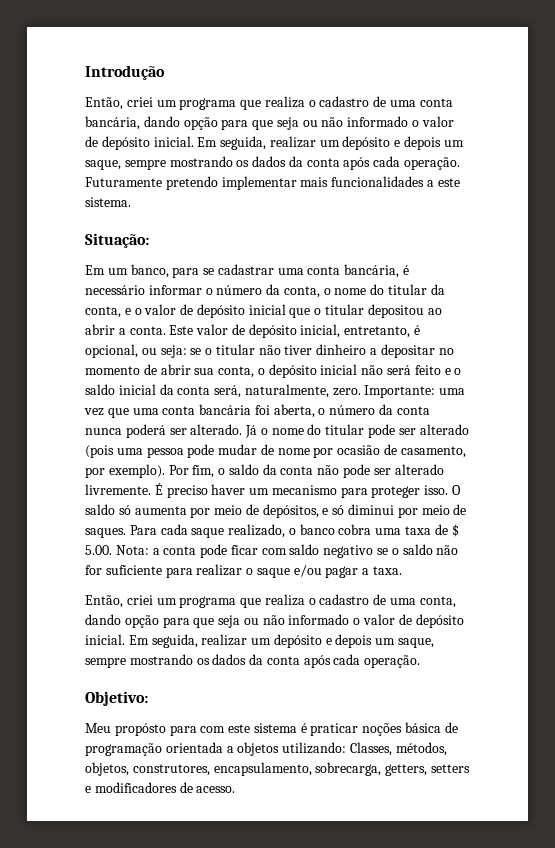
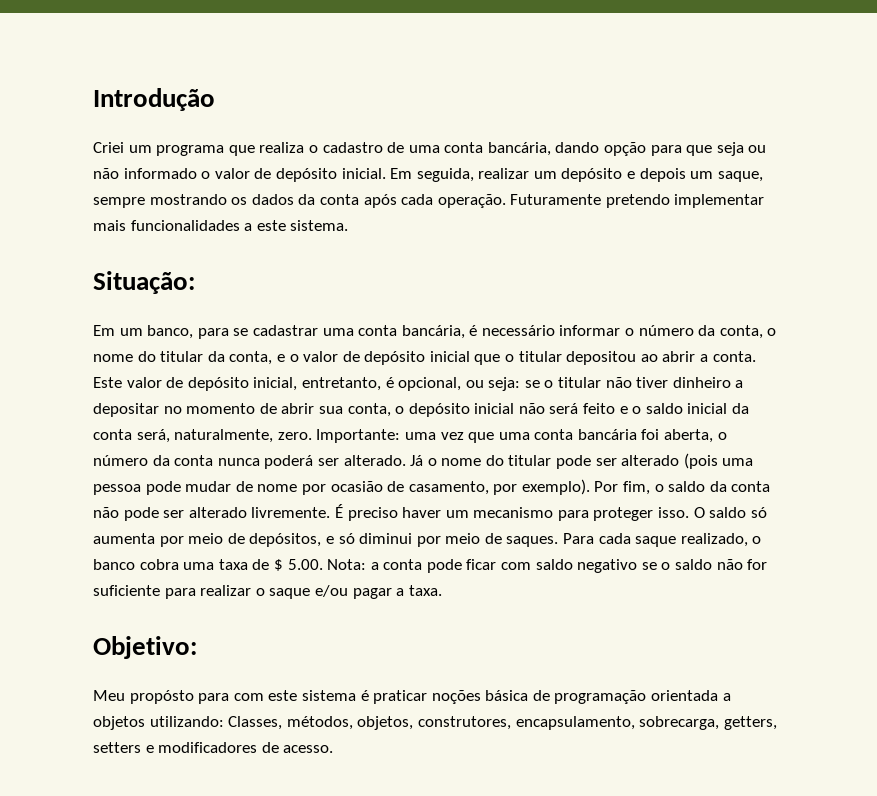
[85,97,153,110] Então, criei -> [93,142,124,153] Criei
[85,594,456,608] [85,614,464,628] [85,634,435,648] [85,654,421,668] // Então, criei um programa que realiza o cadastro de uma conta, dando opção para que seja ou não informado o valor de depósito inicial. Em seguida, realizar um depósito e depois um saque, sempre mostrando os dados da conta após cada operação. -> (442, 590) none

